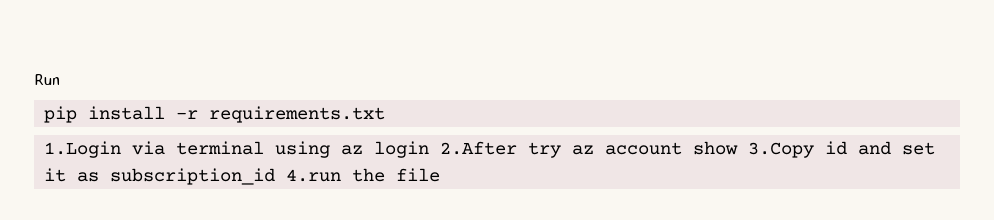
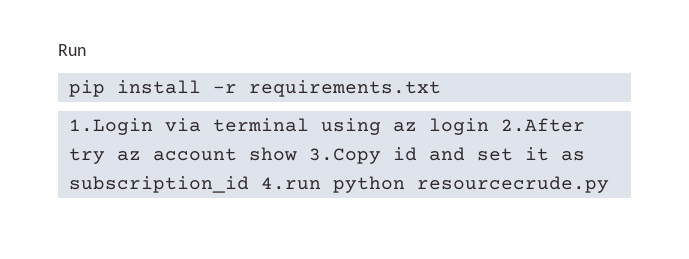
[351,168,440,182] the file -> [332,176,609,193] python resourcecrude.py

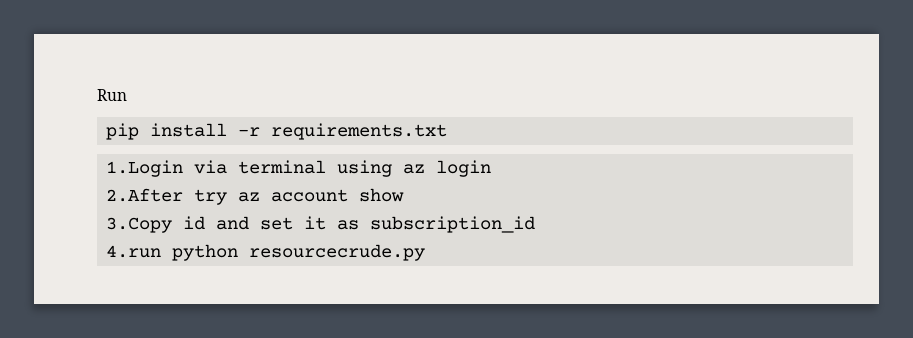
(489, 126) none -> (492, 168) //
(297, 154) none -> (405, 195) //
(249, 184) none -> (536, 224) //

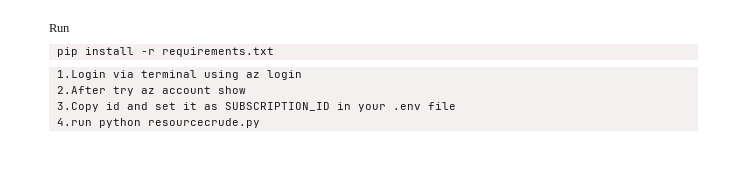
[370,216,536,233] subscription_id -> [224,102,456,112] SUBSCRIPTION_ID in your .env file

